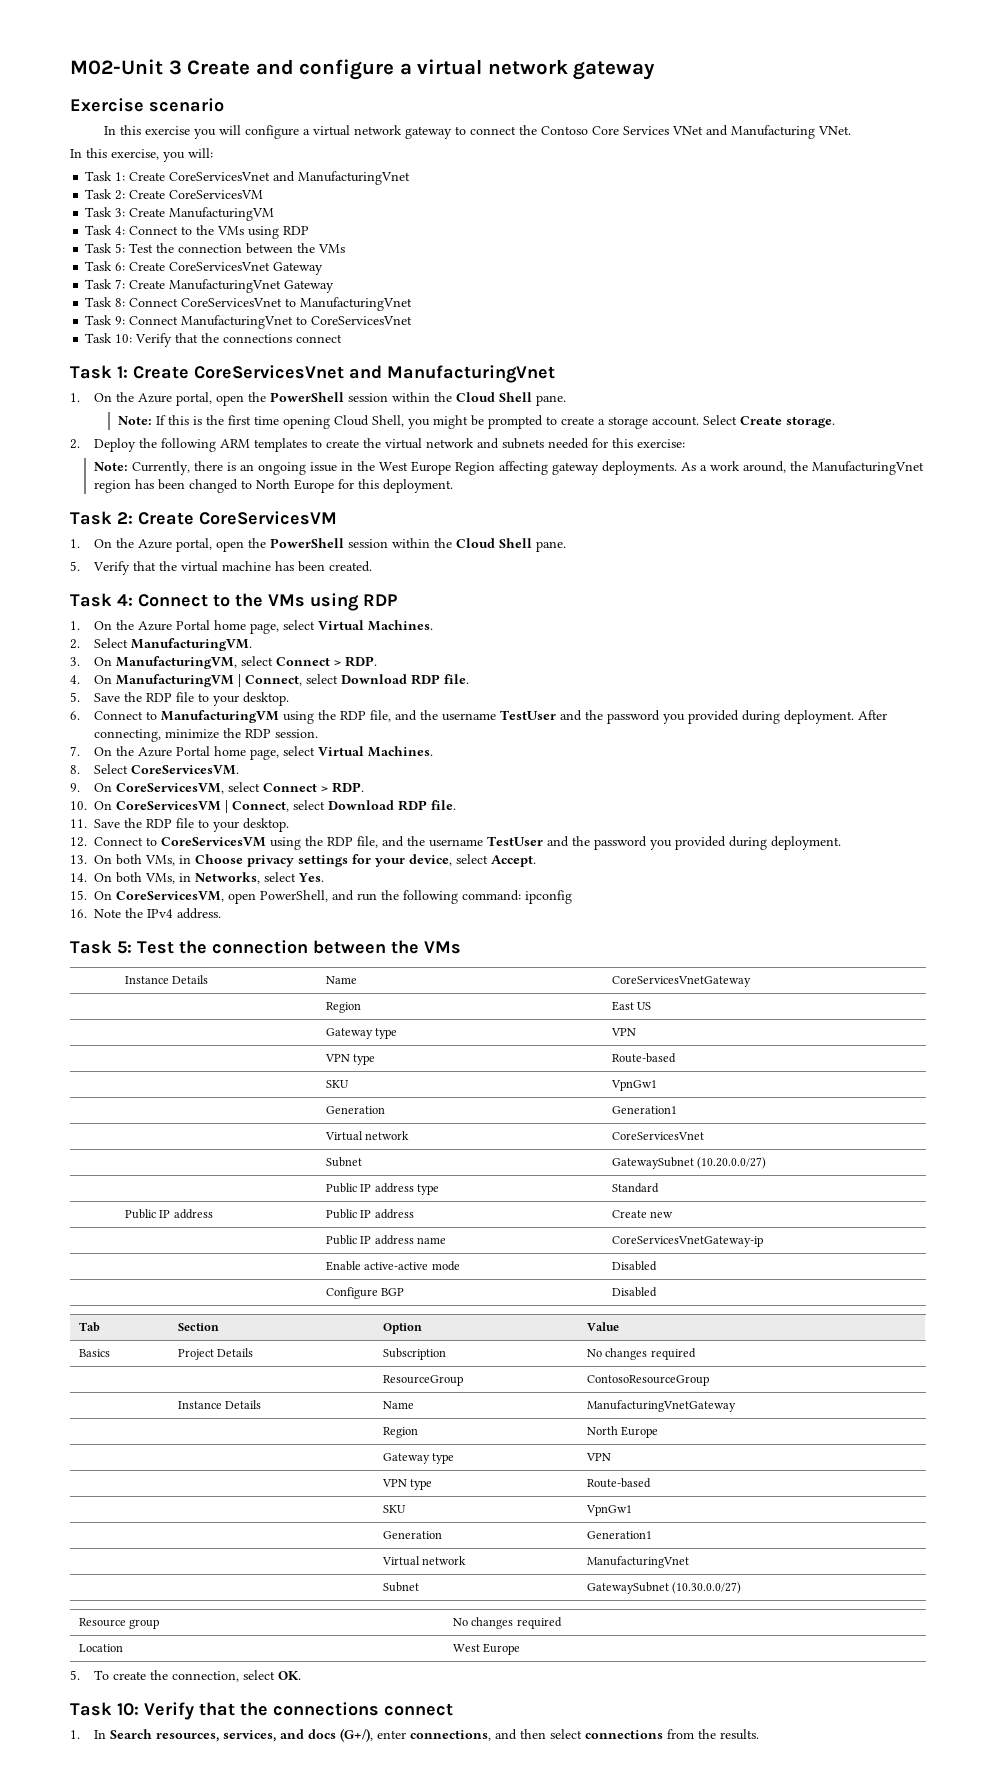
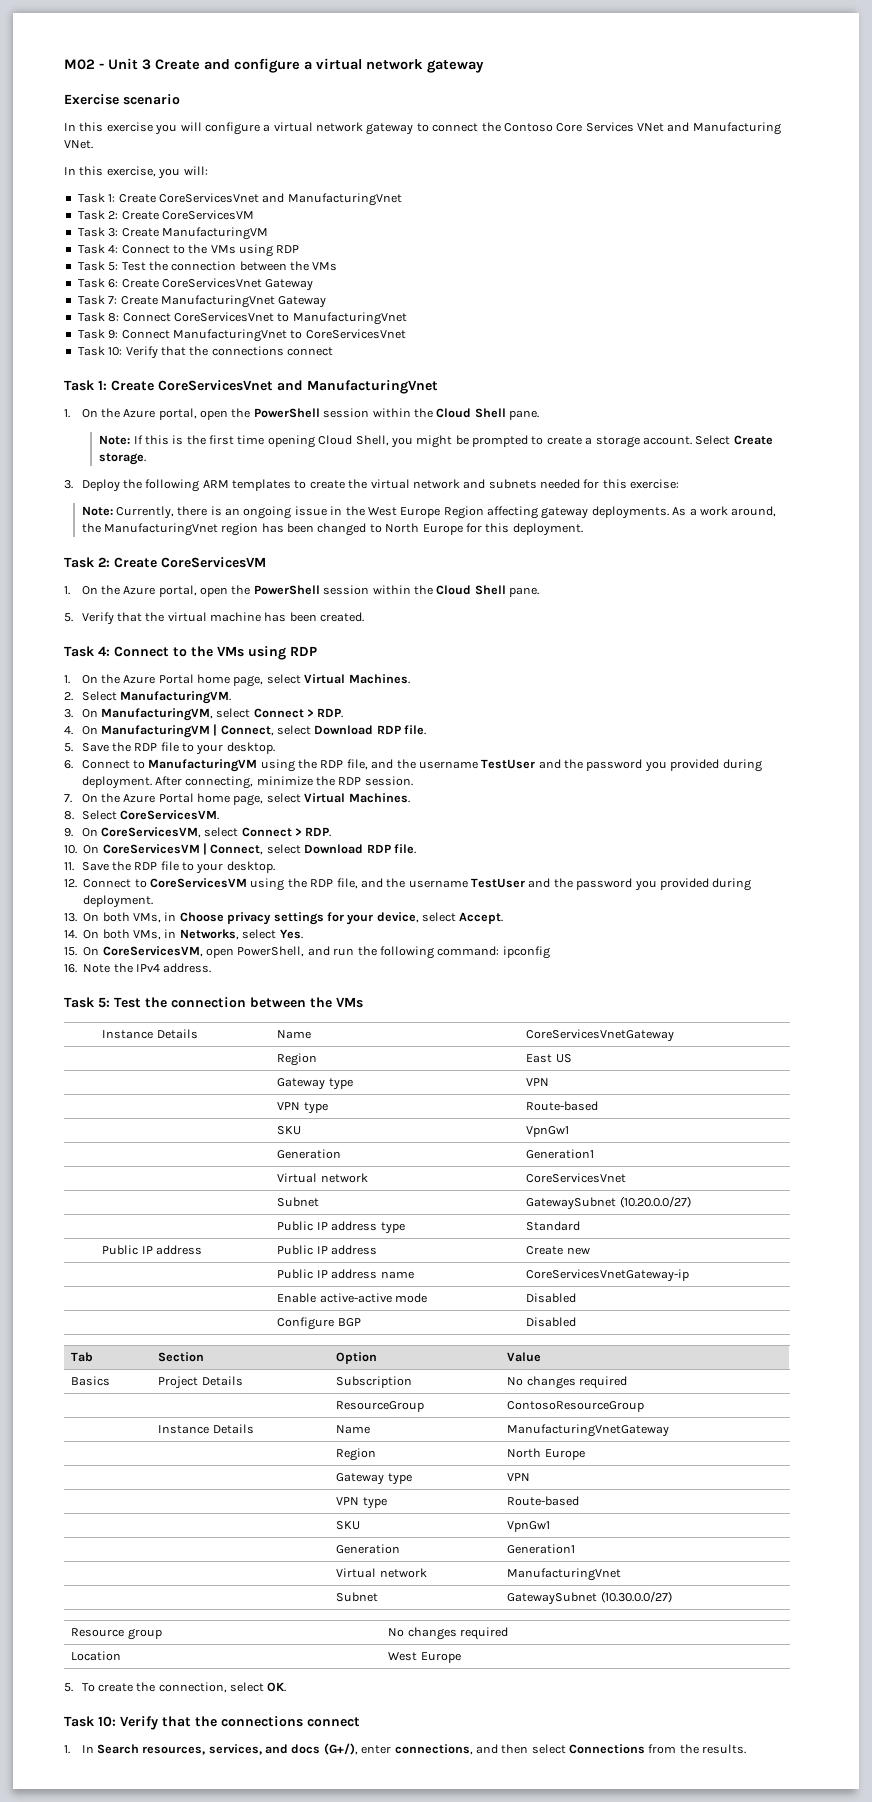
[70,59,163,75] M02-Unit -> [64,58,138,70] M02 - Unit
[70,439,80,449] 2. -> [64,480,73,489] 3.
[584,1730,663,1739] connections -> [569,1744,646,1754] Connections

